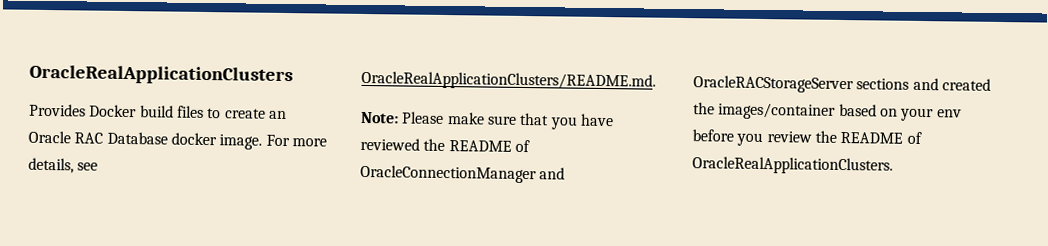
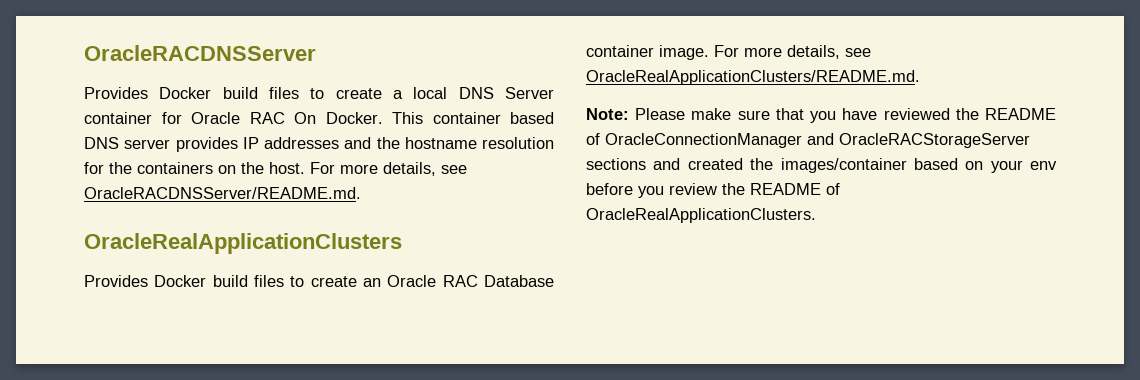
(29, 75) none -> [84,45,316,61] [84,87,554,99] [84,112,554,124] [84,137,554,152] [84,162,467,176] [84,187,361,199] OracleRACDNSServer // Provides Docker build files to create a local DNS Server container for Oracle RAC On Docker. This container based DNS server provides IP addresses and the hostname resolution for the containers on the host. For more details, see OracleRACDNSServer/README.md. //
[170,132,217,146] docker -> [586,45,654,57] container

